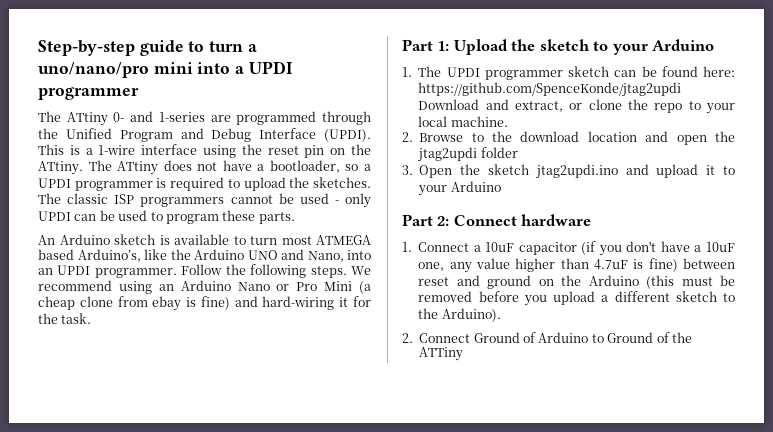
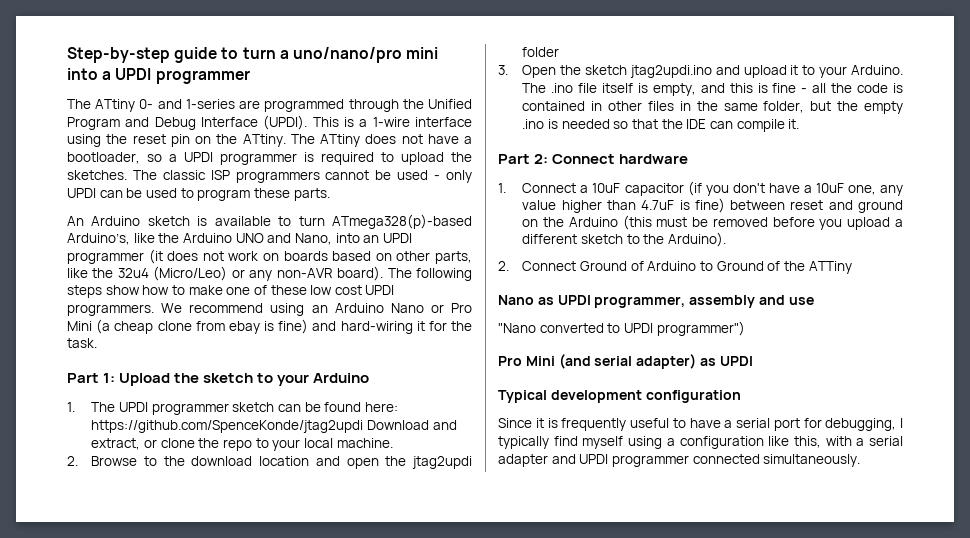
[281,235,371,245] [38,249,74,260] most ATMEGA based -> [331,214,472,229] ATmega328(p)-based
[94,264,347,278] programmer. Follow the following steps. -> [67,249,473,264] [67,266,473,281] [67,285,395,298] [67,304,154,316] programmer (it does not work on boards based on other parts, like the 32u4 (Micro/Leo) or any non-AVR board). The following steps show how to make one of these low cost UPDI programmers.
[450,181,501,192] Arduino -> [851,65,903,75] [522,83,903,96] [522,101,904,114] [522,119,800,132] Arduino. The .ino file itself is empty, and this is fine - all the code is contained in other files in the same folder, but the empty .ino is needed so that the IDE can compile it.
(464, 354) none -> [498,295,814,308] [498,321,745,336] [498,354,753,369] [498,390,741,403] [498,418,903,431] [498,436,903,449] [498,454,861,467] // Nano as UPDI programmer, assembly and use // "Nano converted to UPDI programmer") // Pro Mini (and serial adapter) as UPDI // Typical development configuration // Since it is frequently useful to have a serial port for debugging, I typically find myself using a configuration like this, with a serial adapter and UPDI programmer connected simultaneously.

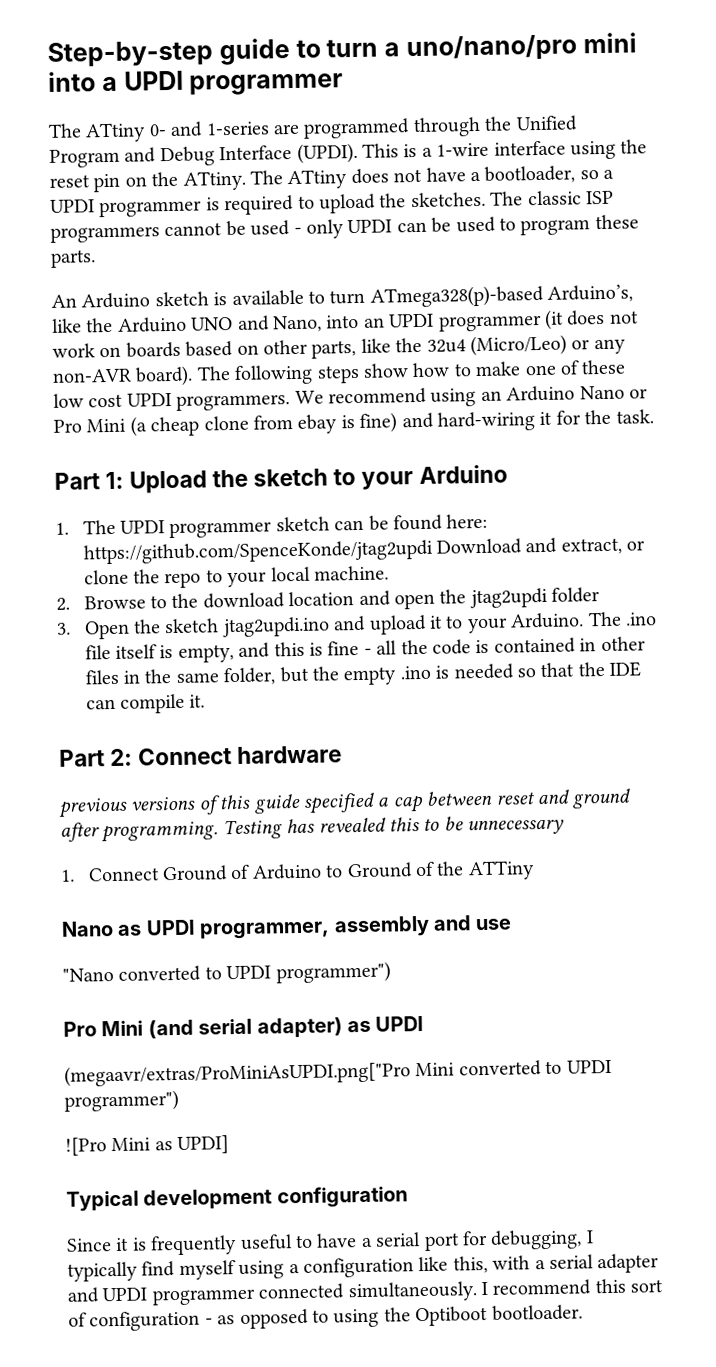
[498,181,903,196] [522,198,903,213] [522,215,903,230] [522,232,726,247] [498,261,509,271] 1. Connect a 10uF capacitor (if you don't have a 10uF one, any value higher than 4.7uF is fine) between reset and ground on the Arduino (this must be removed before you upload a different sketch to the Arduino). // 2. -> [58,788,632,818] [60,816,565,843] [60,869,75,882] previous versions of this guide specified a cap between reset and ground after programming. Testing has revealed this to be unnecessary // 1.
(753, 361) none -> [64,1059,612,1087] [64,1089,179,1112] [65,1135,230,1156] // (megaavr/extras/ProMiniAsUPDI.png["Pro Mini converted to UPDI programmer") // ![Pro Mini as UPDI]
(861, 460) none -> [481,1278,664,1296] [68,1304,583,1332] I recommend this sort of configuration - as opposed to using the Optiboot bootloader.

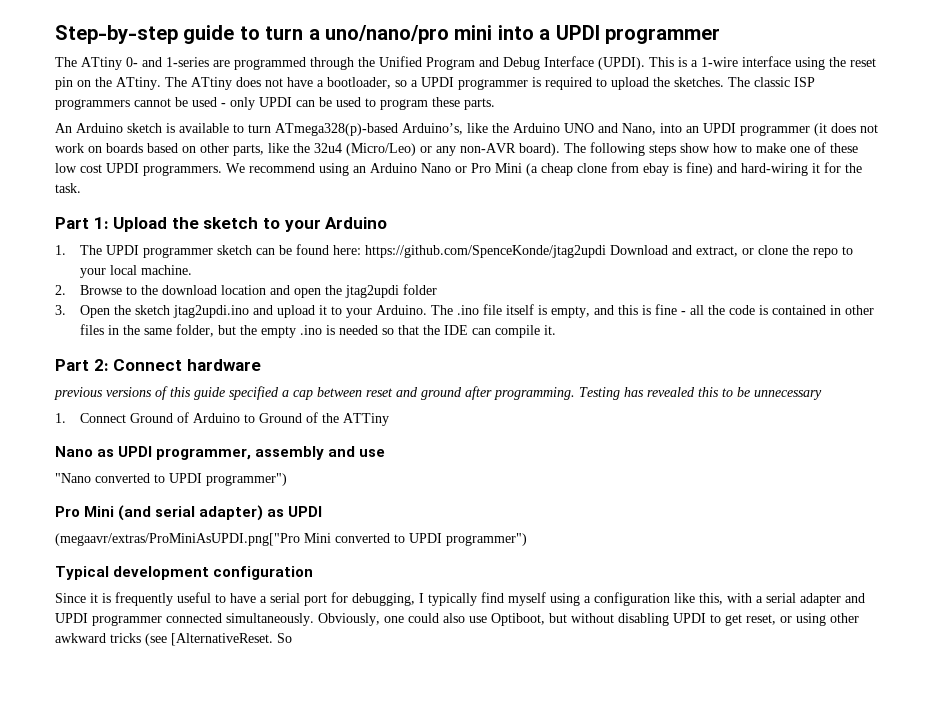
[65,1135,230,1156] // ![Pro Mini as UPDI] -> (527, 539) none
[481,1278,664,1296] [68,1304,583,1332] I recommend this sort of configuration - as opposed to using the Optiboot bootloader. -> [318,613,859,626] [55,633,292,646] Obviously, one could also use Optiboot, but without disabling UPDI to get reset, or using other awkward tricks (see [AlternativeReset. So

